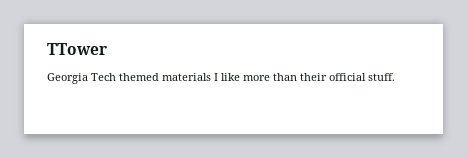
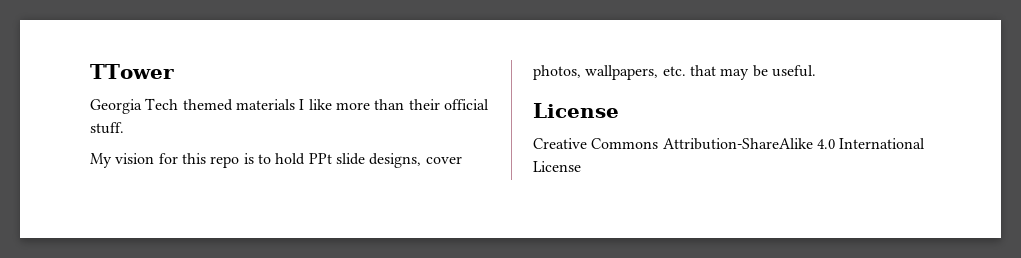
(395, 77) none -> [90,153,462,168] [533,65,816,80] [533,103,619,118] [533,138,926,150] [533,161,581,172] // My vision for this repo is to hold PPt slide designs, cover photos, wallpapers, etc. that may be useful. // License // Creative Commons Attribution-ShareAlike 4.0 International License

